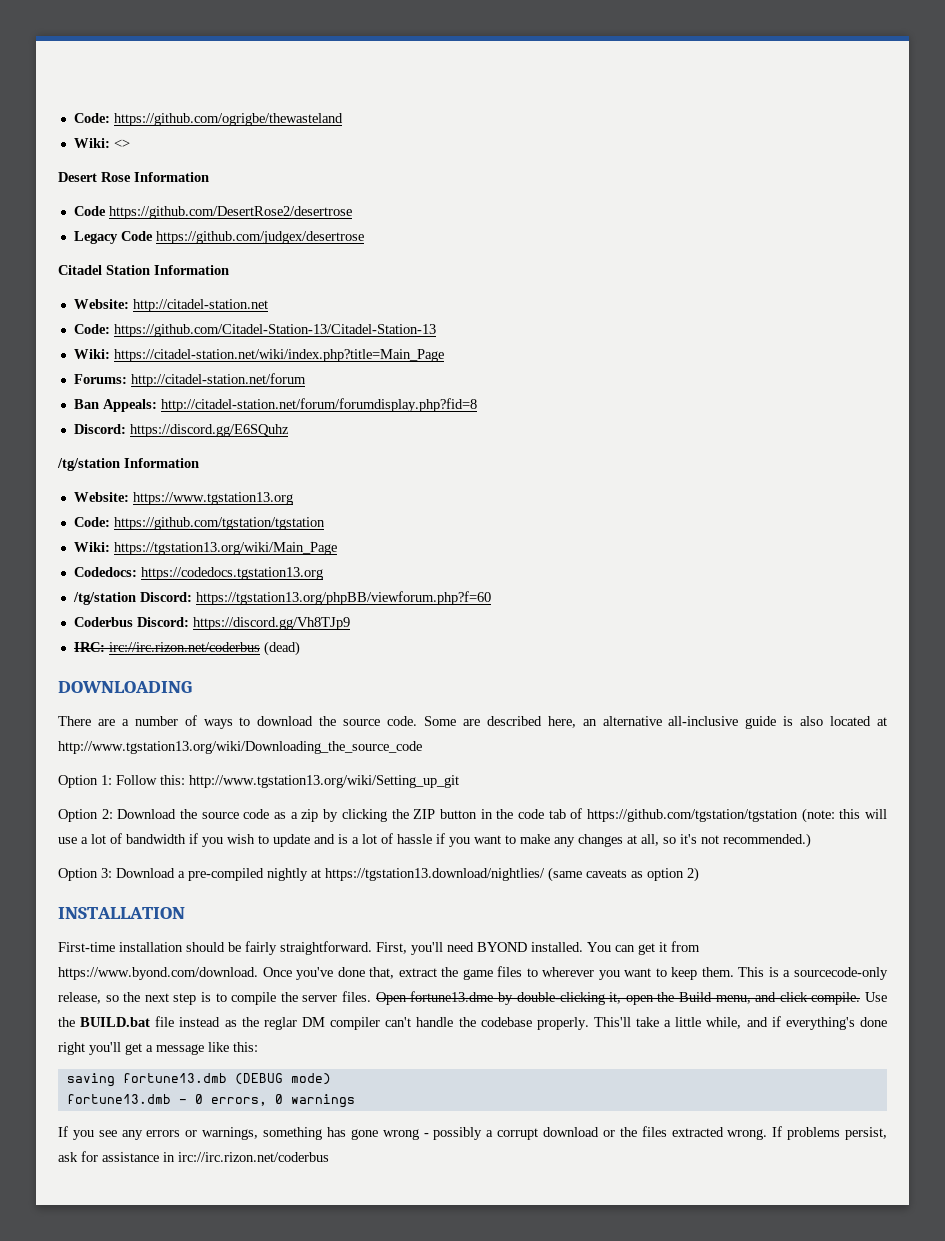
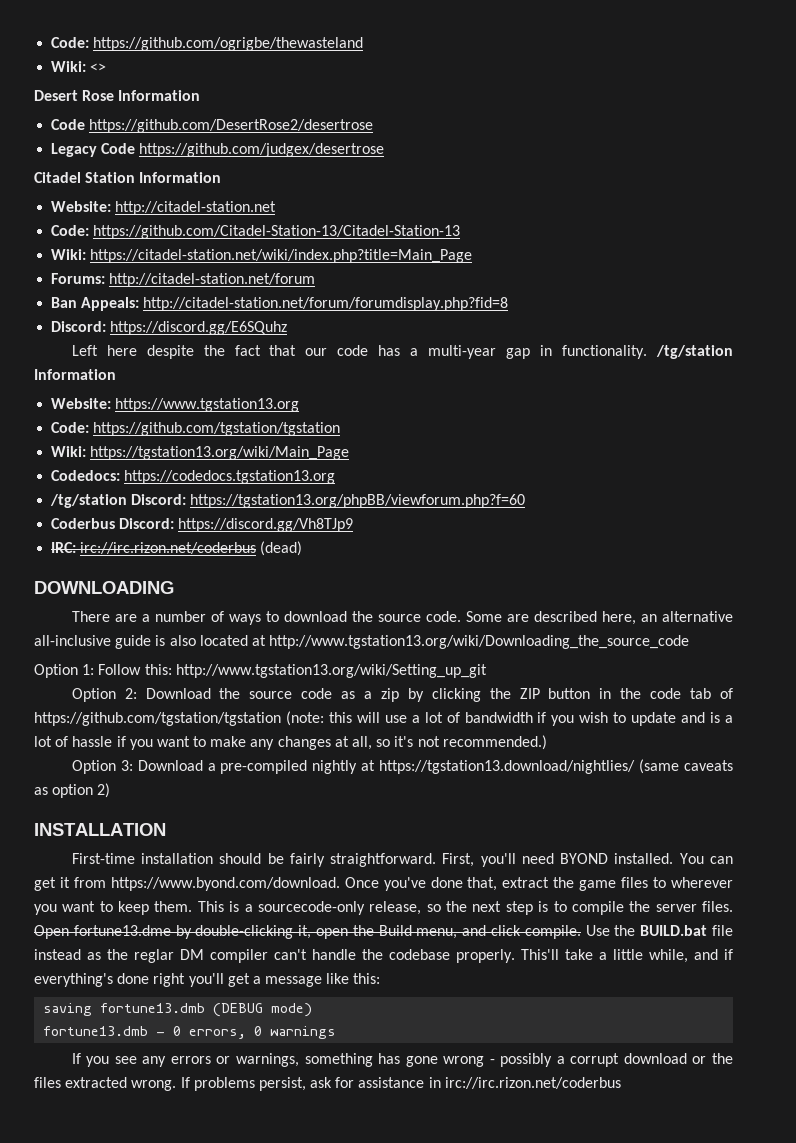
(289, 430) none -> [71,345,648,359] Left here despite the fact that our code has a multi-year gap in functionality.

